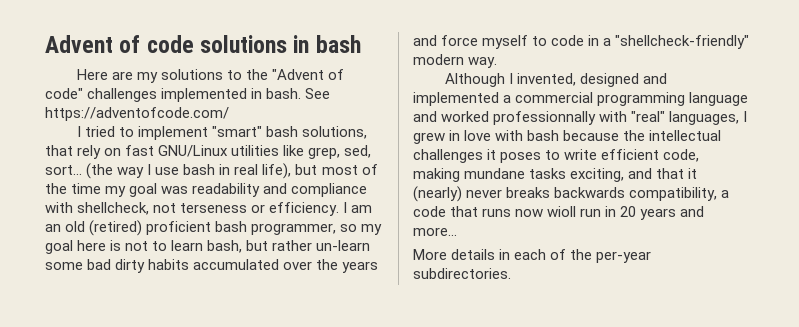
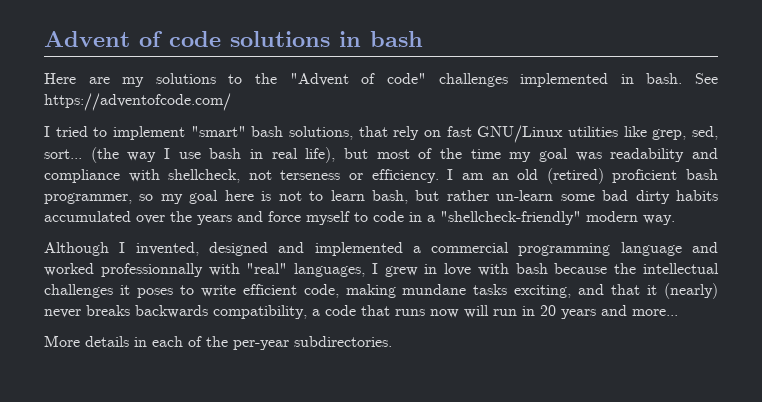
[547,206,577,217] wioll -> [464,305,489,318] will

